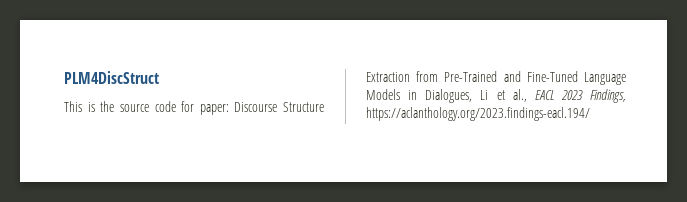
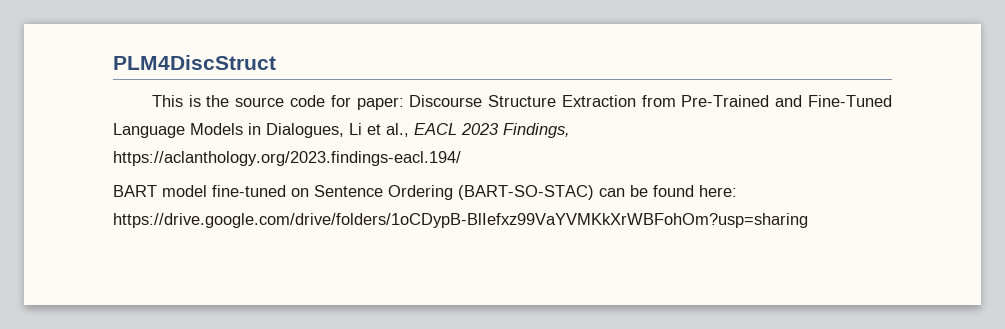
(590, 114) none -> [113,185,737,200] [113,213,808,228] // BART model fine-tuned on Sentence Ordering (BART-SO-STAC) can be found here: https://drive.google.com/drive/folders/1oCDypB-BlIefxz99VaYVMKkXrWBFohOm?usp=sharing

